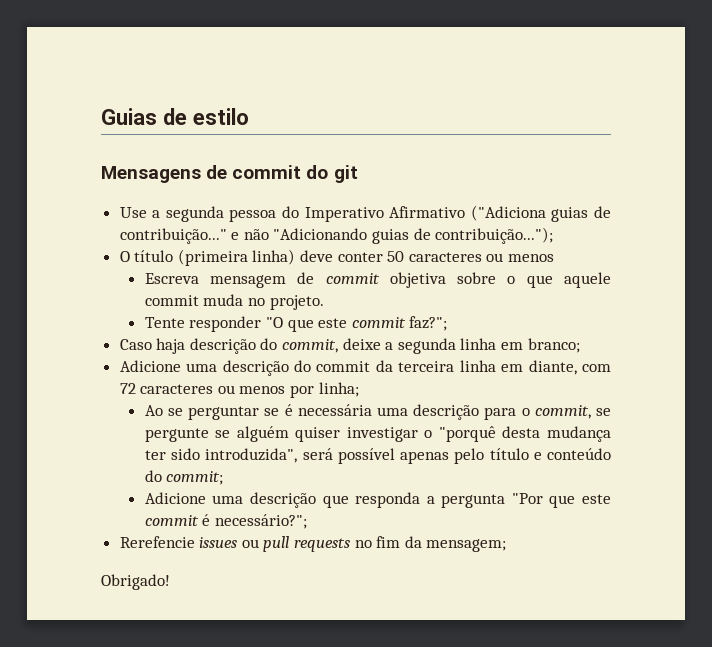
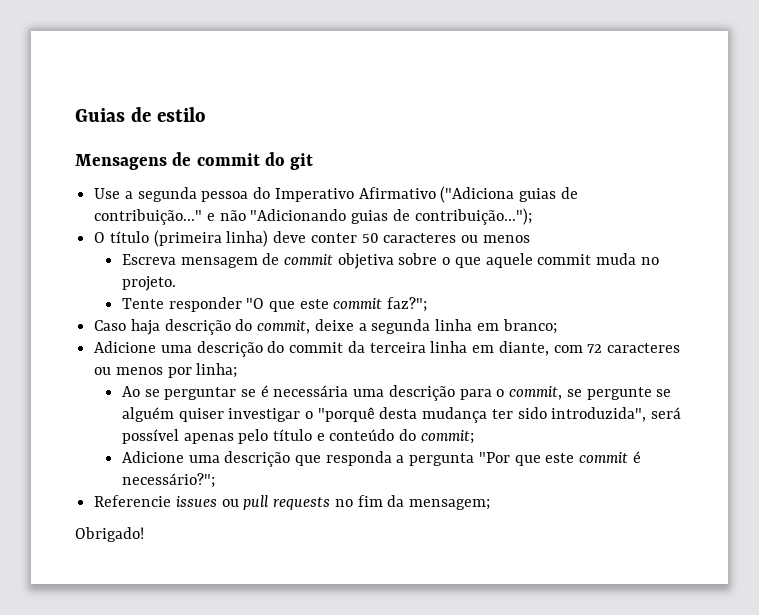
[119,536,195,548] Rerefencie -> [94,495,172,507] Referencie

